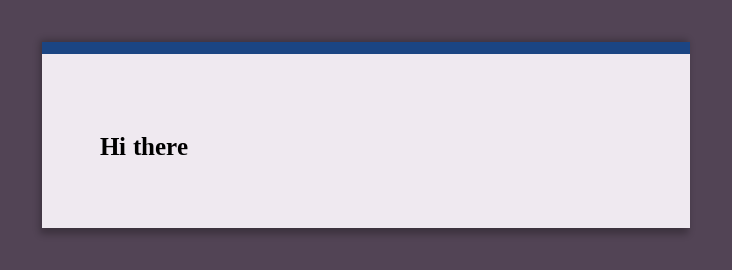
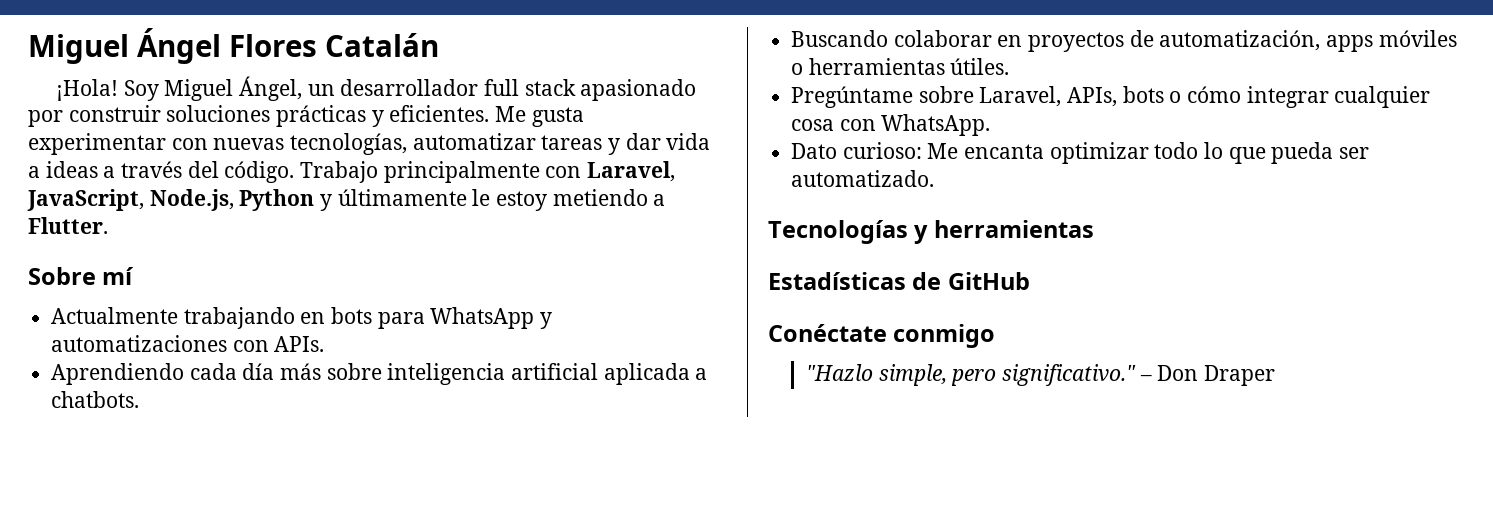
[100,137,188,155] Hi there -> [28,28,439,64] [56,76,697,101] [28,105,584,127] [28,133,711,155] [28,161,676,183] [27,189,666,211] [28,217,108,234] [28,267,135,285] [51,307,553,329] [51,335,325,352] [51,363,708,385] [51,391,140,408] [791,30,1457,52] [791,58,1010,75] [791,86,1431,108] [791,114,991,136] [791,142,1370,164] [791,170,935,187] [768,220,1094,244] [768,272,1030,290] [768,324,996,348] [805,364,1276,386] Miguel Ángel Flores Catalán // ¡Hola! Soy Miguel Ángel, un desarrollador full stack apasionado por construir soluciones prácticas y eficientes. Me gusta experimentar con nuevas tecnologías, automatizar tareas y dar vida a ideas a través del código. Trabajo principalmente con Laravel, JavaScript, Node.js, Python y últimamente le estoy metiendo a Flutter. // Sobre mí // Actualmente trabajando en bots para WhatsApp y automatizaciones con APIs. // Aprendiendo cada día más sobre inteligencia artificial aplicada a chatbots. // Buscando colaborar en proyectos de automatización, apps móviles o herramientas útiles. // Pregúntame sobre Laravel, APIs, bots o cómo integrar cualquier cosa con WhatsApp. // Dato curioso: Me encanta optimizar todo lo que pueda ser automatizado. // Tecnologías y herramientas // Estadísticas de GitHub // Conéctate conmigo // "Hazlo simple, pero significativo." – Don Draper

